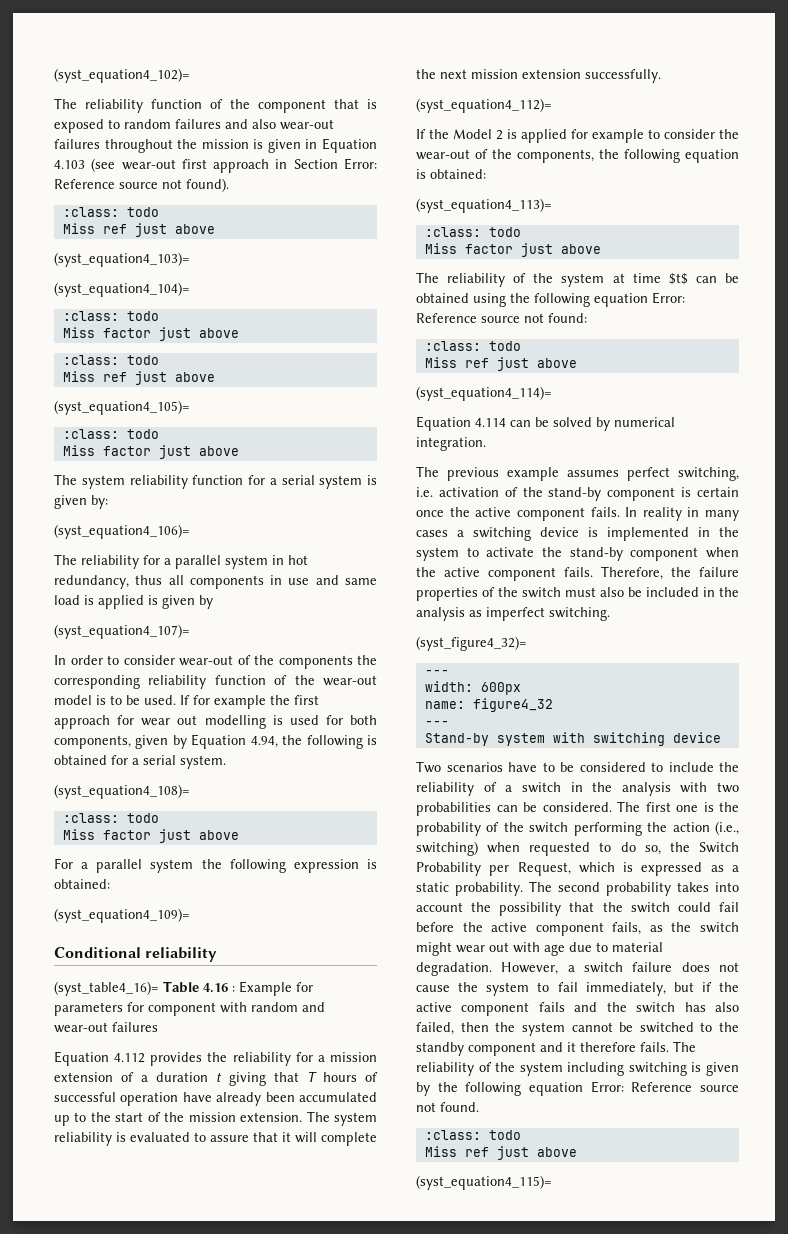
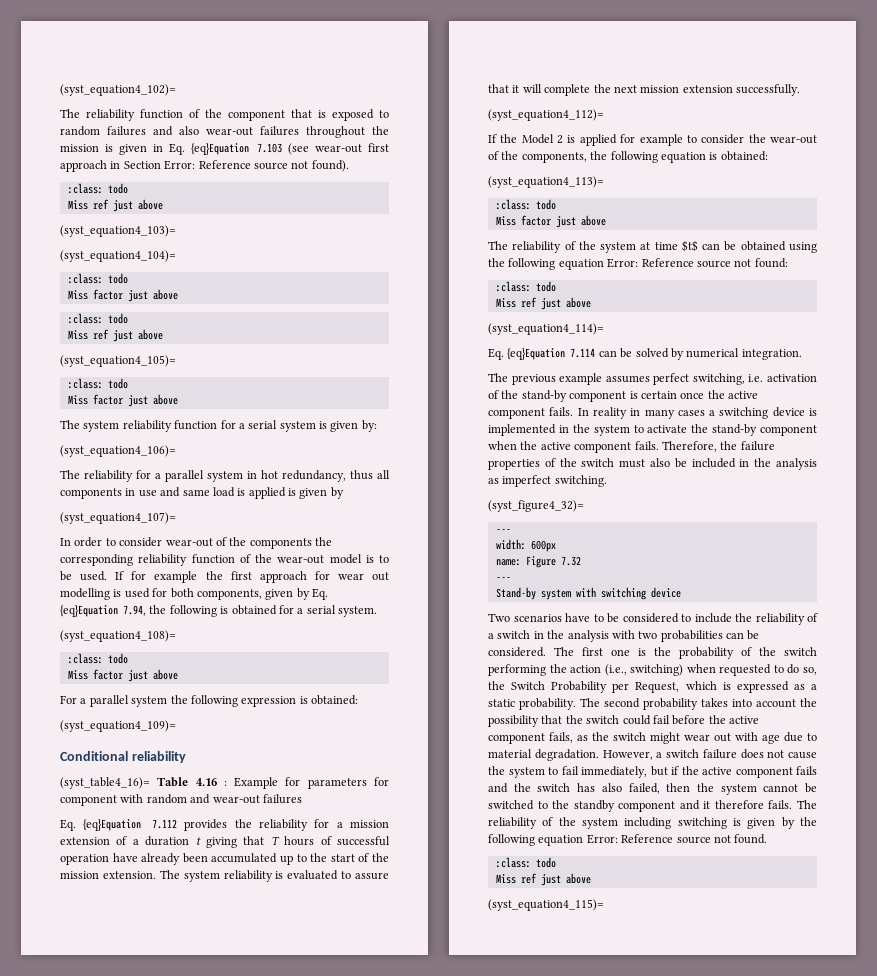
[322,138,377,153] [54,160,85,169] Equation 4.103 -> [168,143,283,155] Eq. {eq}Equation 7.103
[191,734,278,749] Equation 4.94, -> [312,588,328,600] [60,605,146,617] Eq. {eq}Equation 7.94,
[54,1051,146,1066] Equation 4.112 -> [60,819,178,831] Eq. {eq}Equation 7.112
[416,416,506,431] Equation 4.114 -> [488,348,596,360] Eq. {eq}Equation 7.114
[472,698,553,712] figure4_32 -> [525,556,581,568] Figure 7.32

